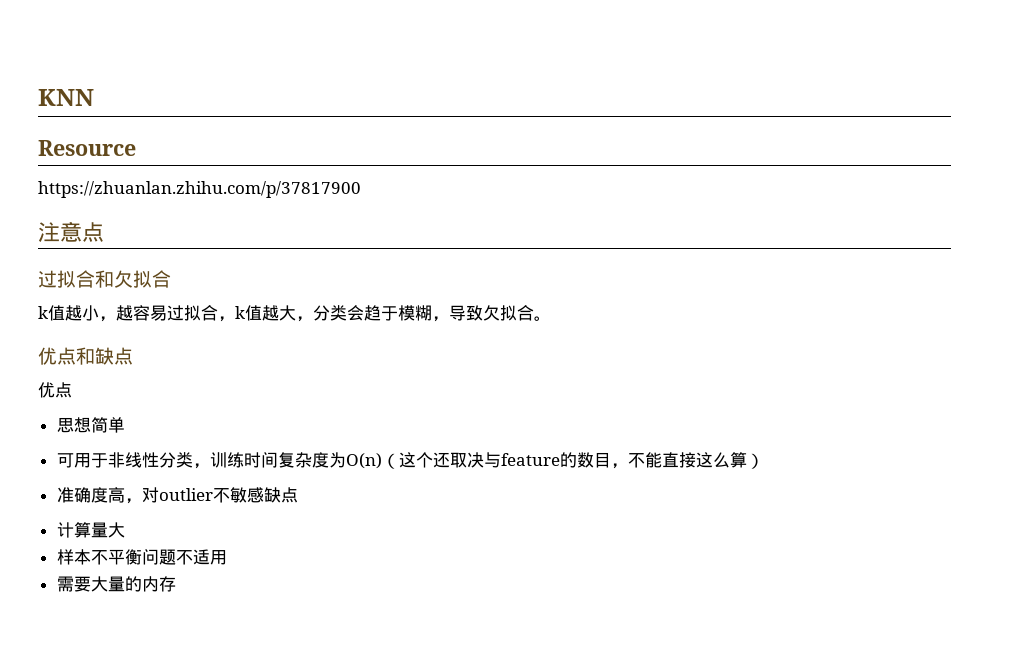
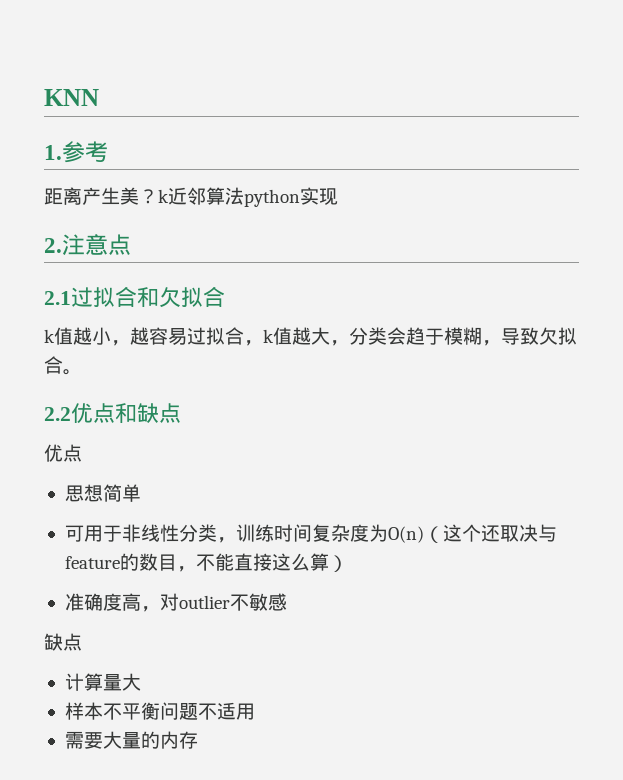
[38,140,136,156] [38,181,361,198] Resource // https://zhuanlan.zhihu.com/p/37817900 // -> [44,141,108,163] [44,187,338,207] [44,238,62,253] 1.参考 // 距离产生美？k近邻算法python实现 // 2.
(104, 232) none -> [44,291,71,305] 2.1
(551, 318) none -> [44,407,71,421] 2.2
(264, 495) none -> (287, 602) //

